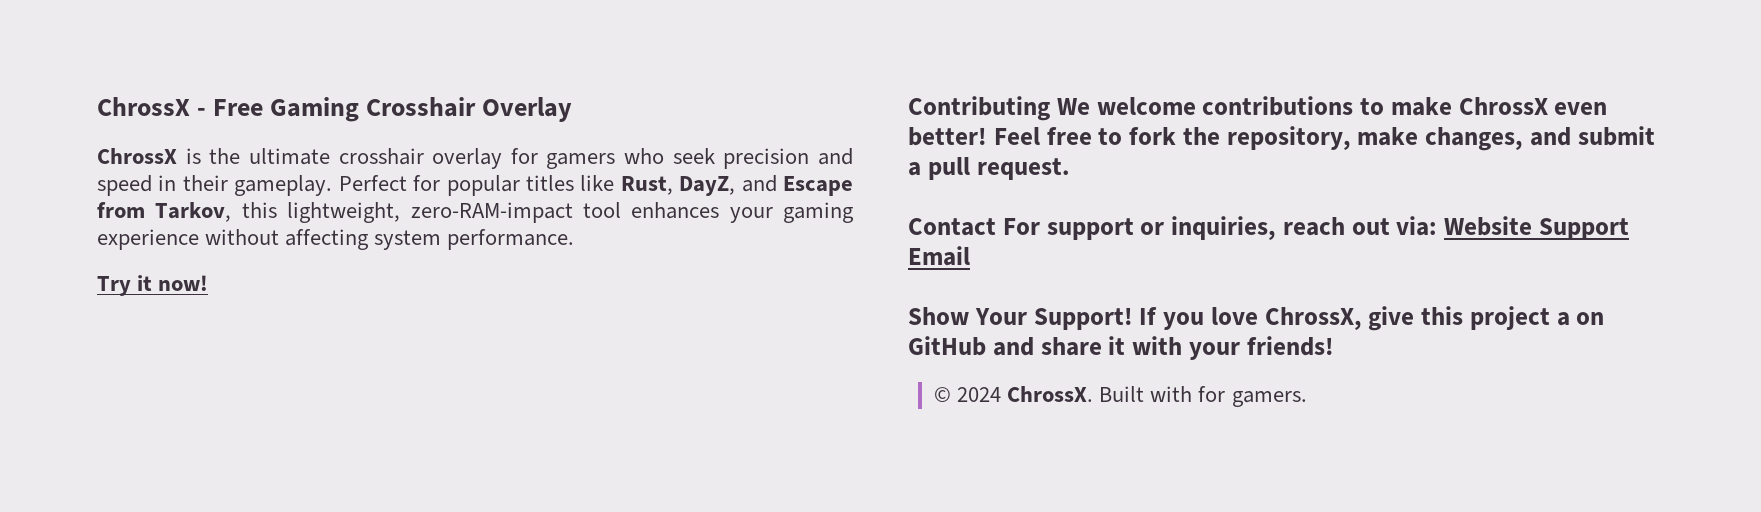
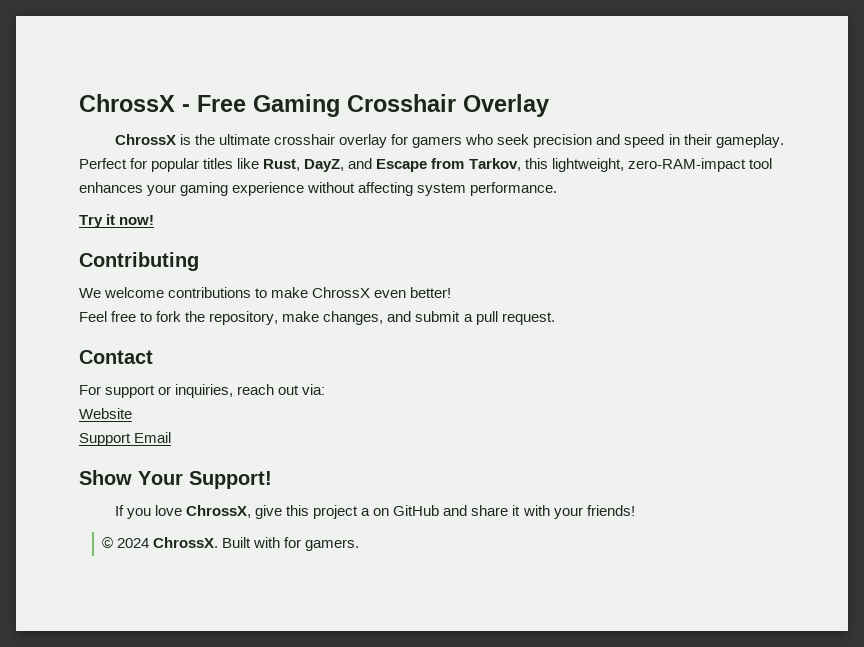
(1050, 108) none -> (199, 261) //
(987, 136) none -> (452, 292) //
(996, 227) none -> (153, 357) //
(1438, 226) none -> (326, 389) //
(1532, 226) none -> (132, 413) //
(1133, 318) none -> (272, 480) //

